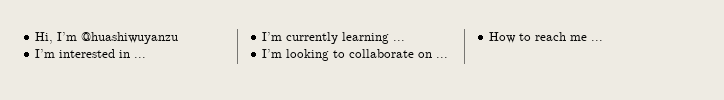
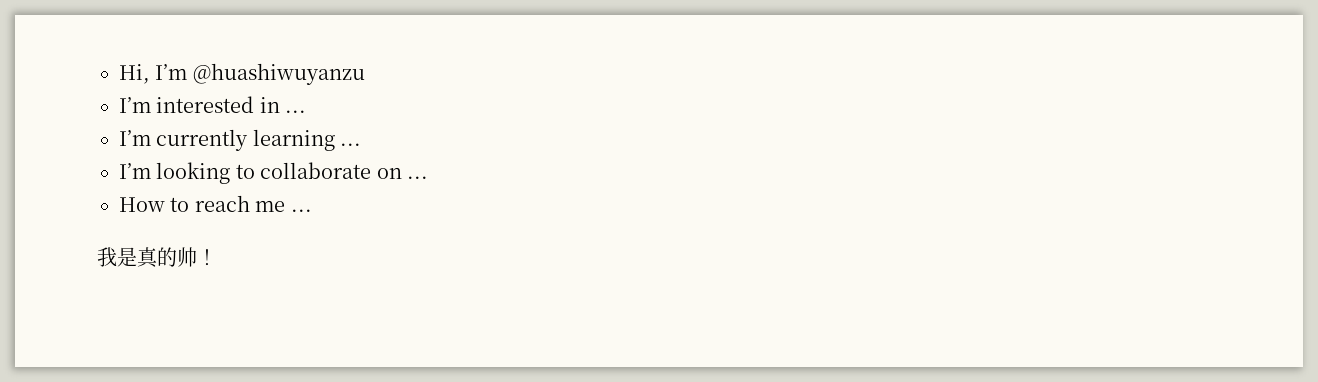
(604, 40) none -> [97,247,217,268] // 我是真的帅！

